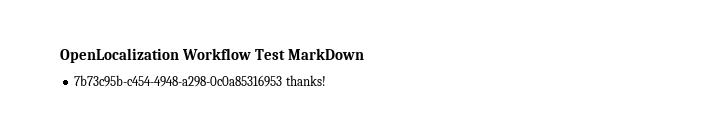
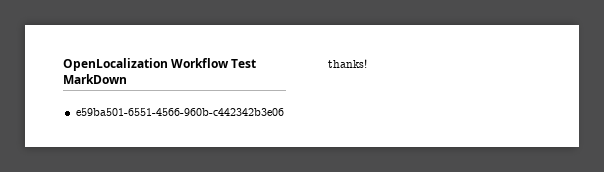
[74,75,283,87] 7b73c95b-c454-4948-a298-0c0a85316953 -> [75,108,284,116] e59ba501-6551-4566-960b-c442342b3e06

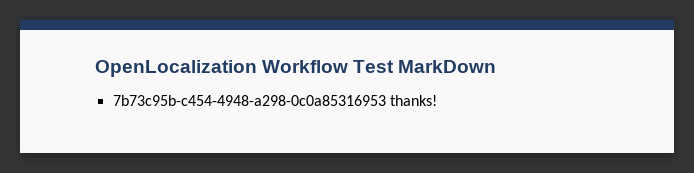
[75,108,284,116] e59ba501-6551-4566-960b-c442342b3e06 -> [112,95,386,106] 7b73c95b-c454-4948-a298-0c0a85316953

